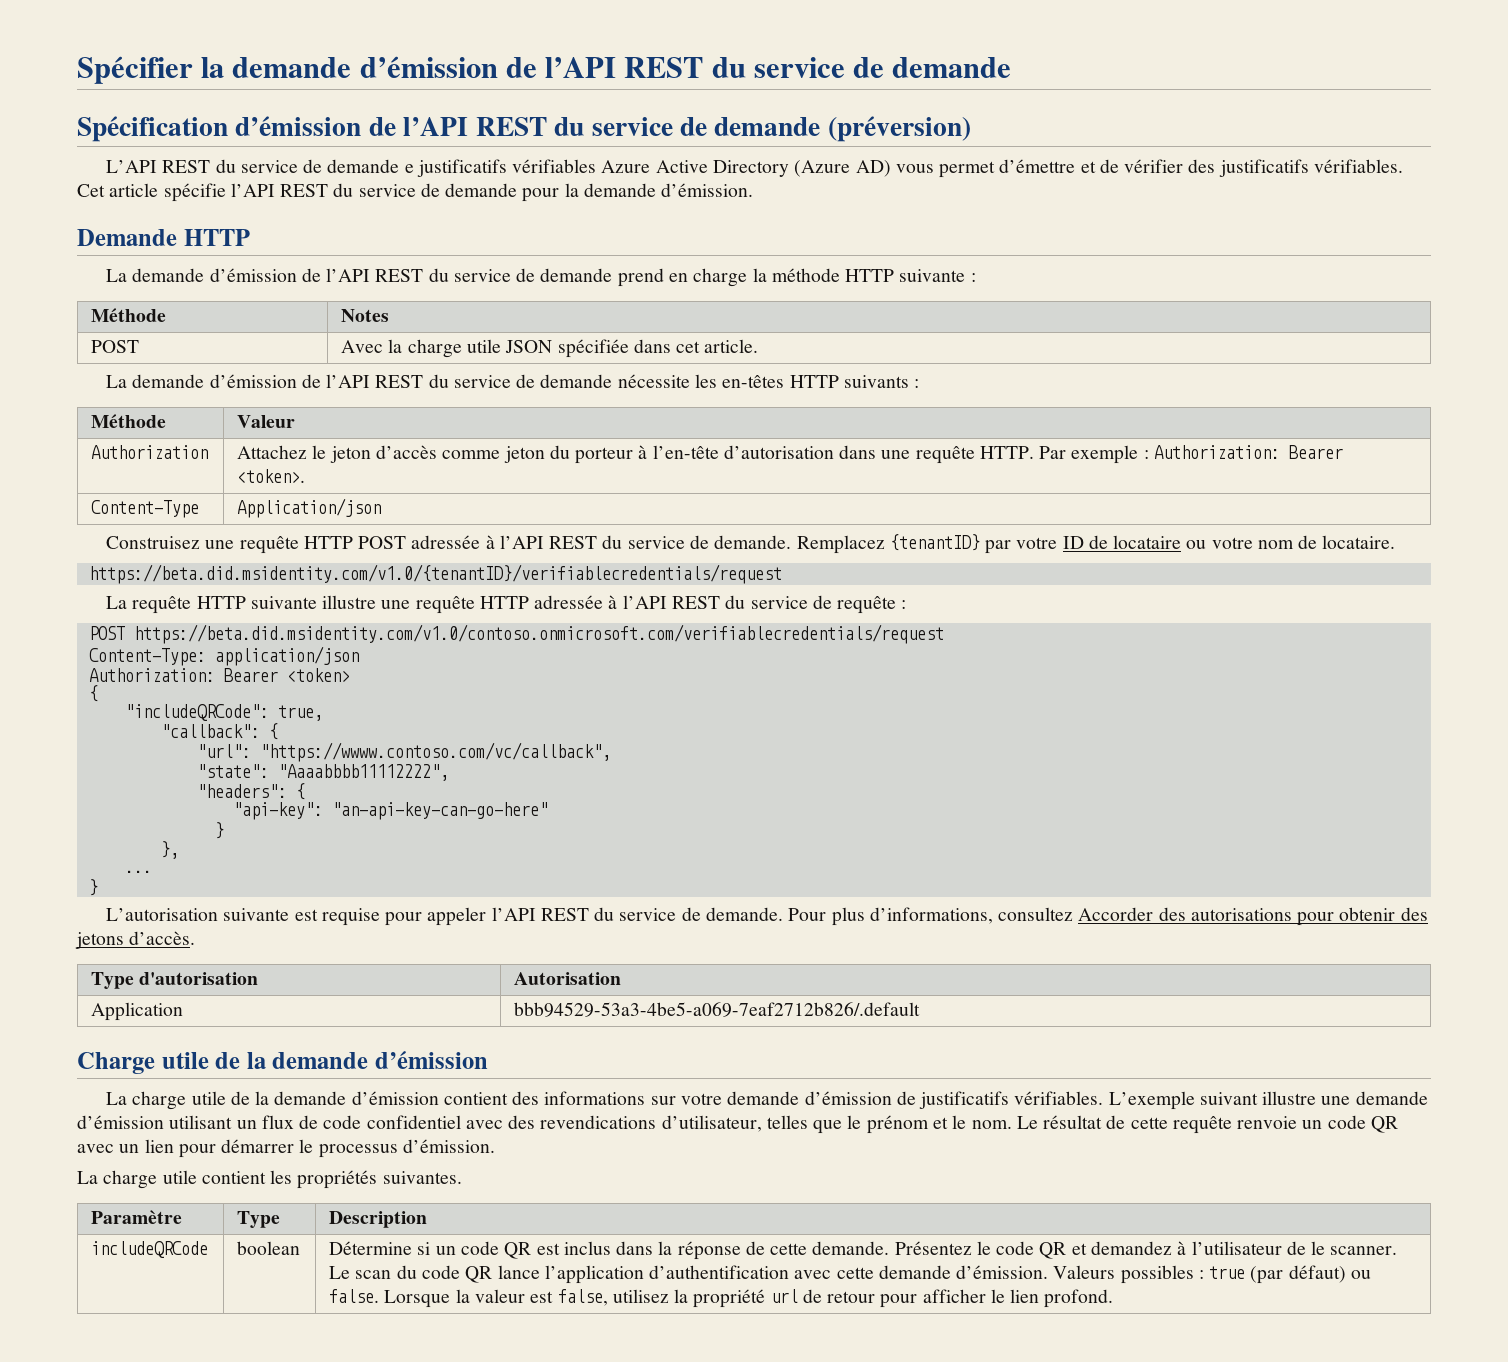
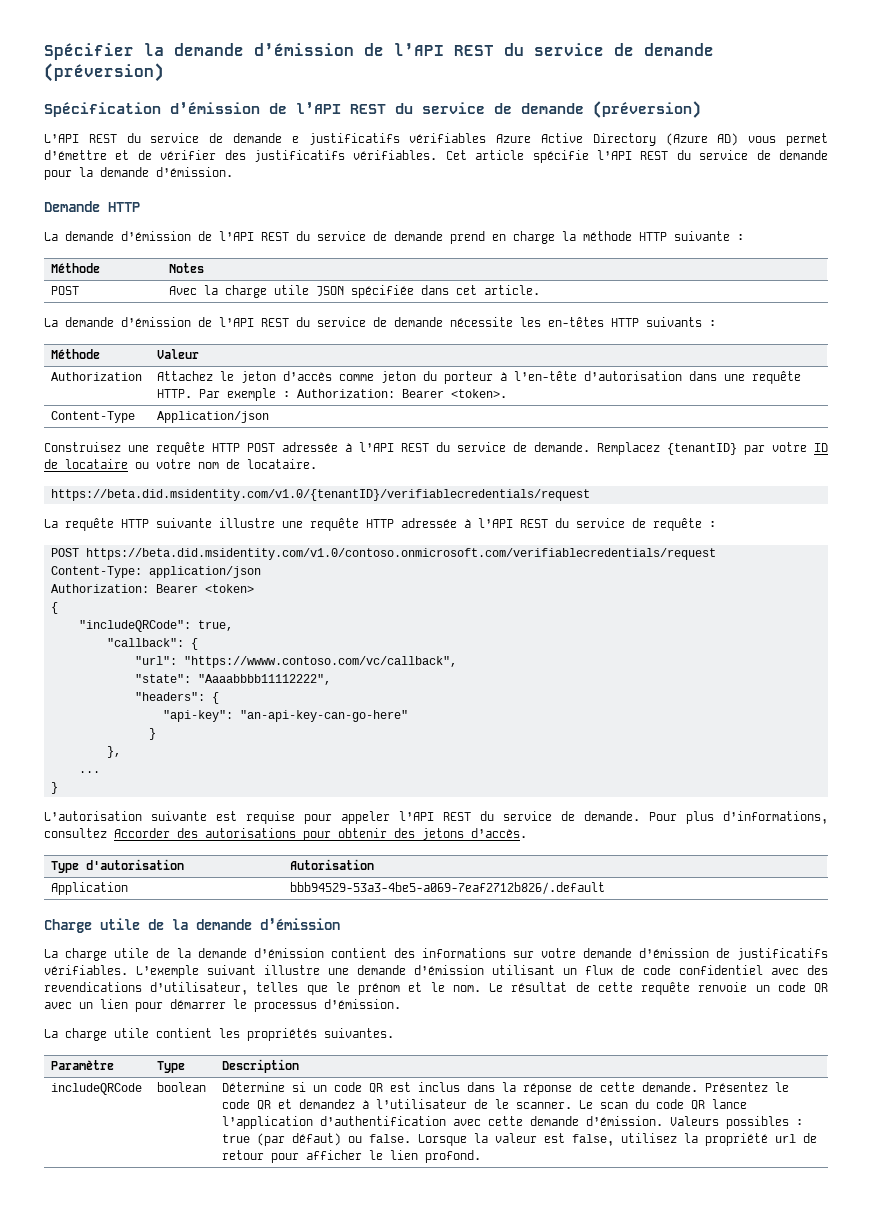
(1012, 67) none -> [44,63,164,82] (préversion)

